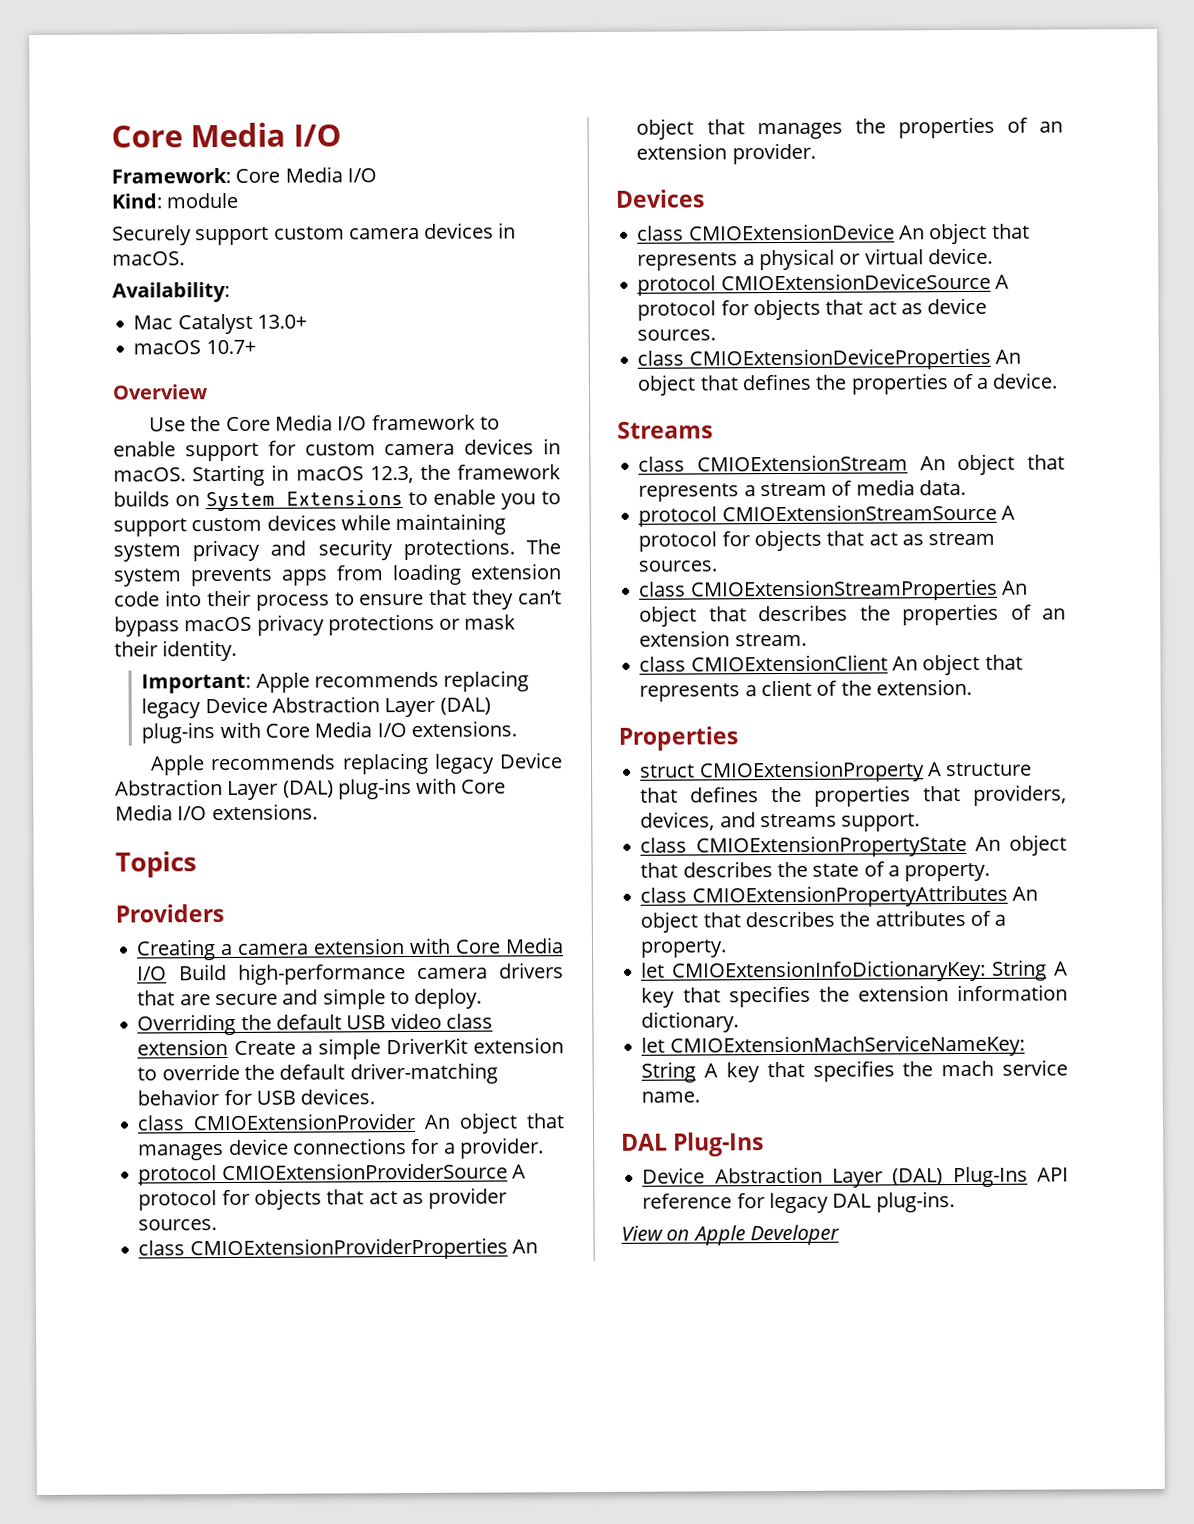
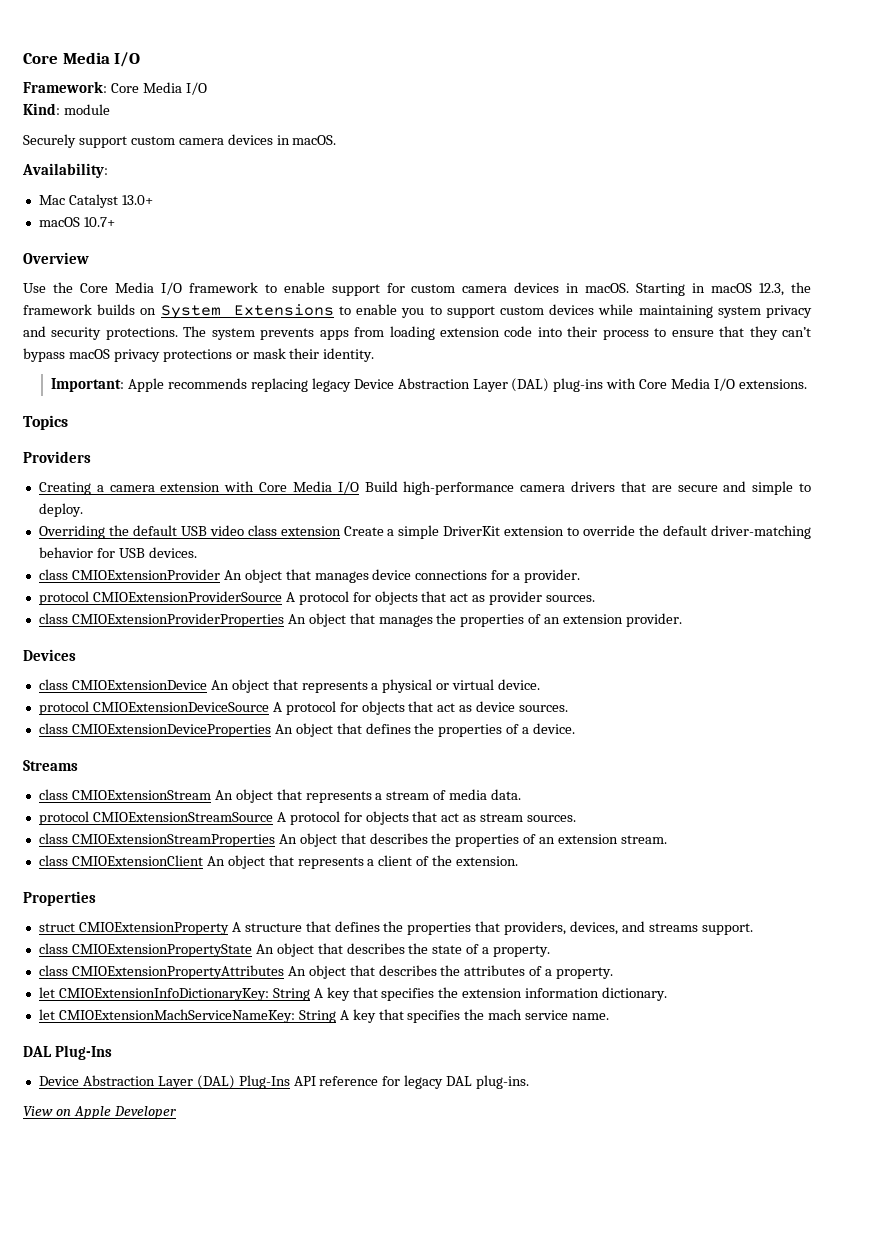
[150,752,563,776] [115,777,507,801] [115,803,318,821] // Apple recommends replacing legacy Device Abstraction Layer (DAL) plug-ins with Core Media I/O extensions. -> (807, 384) none

